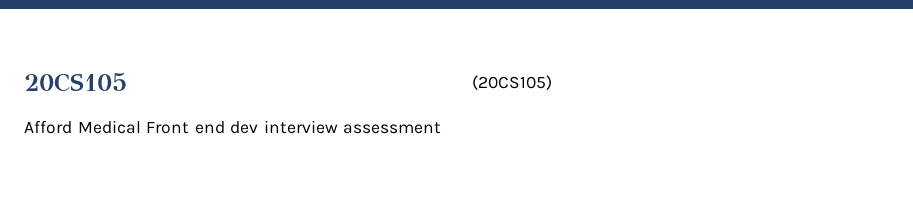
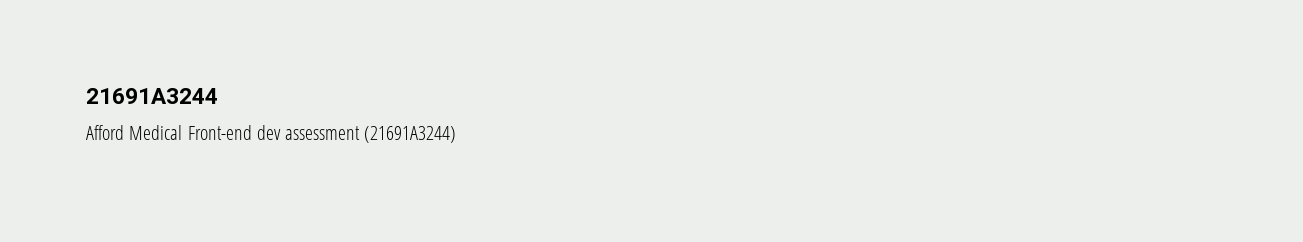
[24,73,127,92] 20CS105 -> [86,88,218,104] 21691A3244
[146,120,441,134] [472,75,552,90] Front end dev interview assessment (20CS105) -> [187,125,457,143] Front-end dev assessment (21691A3244)

